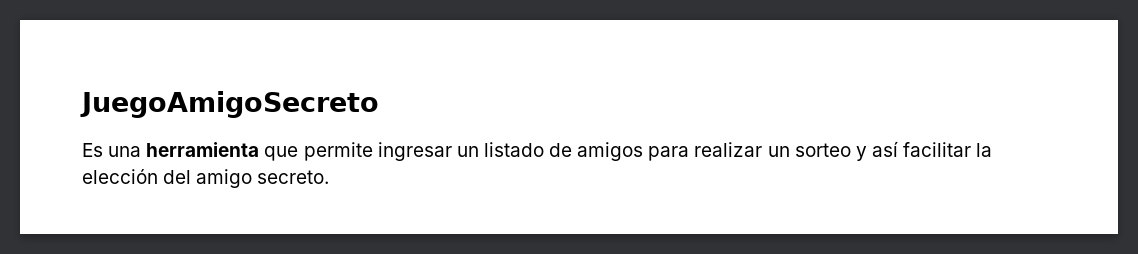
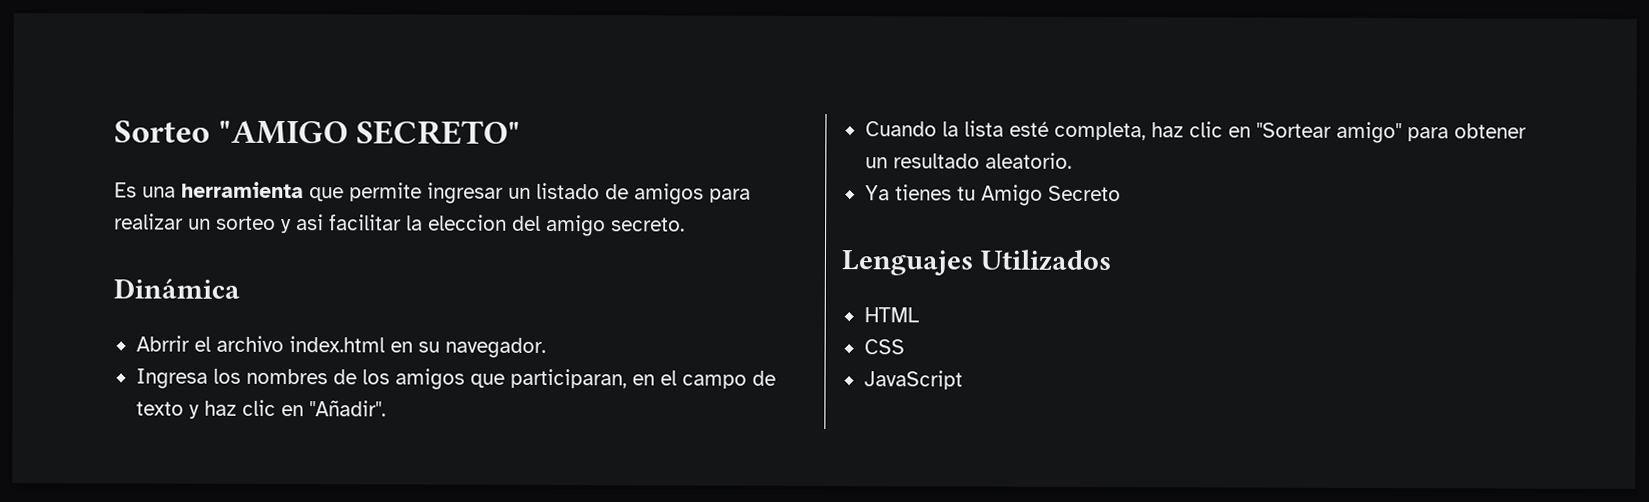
[80,91,379,118] JuegoAmigoSecreto -> [114,120,522,145] Sorteo "AMIGO SECRETO"
[871,141,898,157] así -> [296,214,324,231] asi
[82,169,158,184] elección -> [428,214,507,231] eleccion
(330, 177) none -> [113,278,240,299] [135,335,546,358] [135,368,776,390] [135,399,386,419] [864,120,1527,144] [864,152,1072,169] [864,184,1121,206] [841,249,1112,276] [863,307,920,323] [863,339,905,355] [863,370,963,390] // Dinámica // Abrrir el archivo index.html en su navegador. // Ingresa los nombres de los amigos que participaran, en el campo de texto y haz clic en "Añadir". // Cuando la lista esté completa, haz clic en "Sortear amigo" para obtener un resultado aleatorio. // Ya tienes tu Amigo Secreto // Lenguajes Utilizados // HTML // CSS // JavaScript

